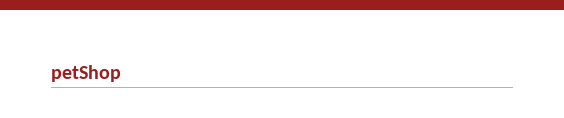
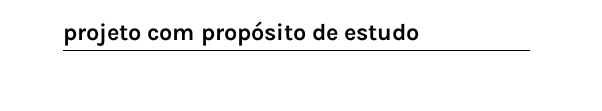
[51,65,121,82] petShop -> [63,21,420,46] projeto com propósito de estudo

